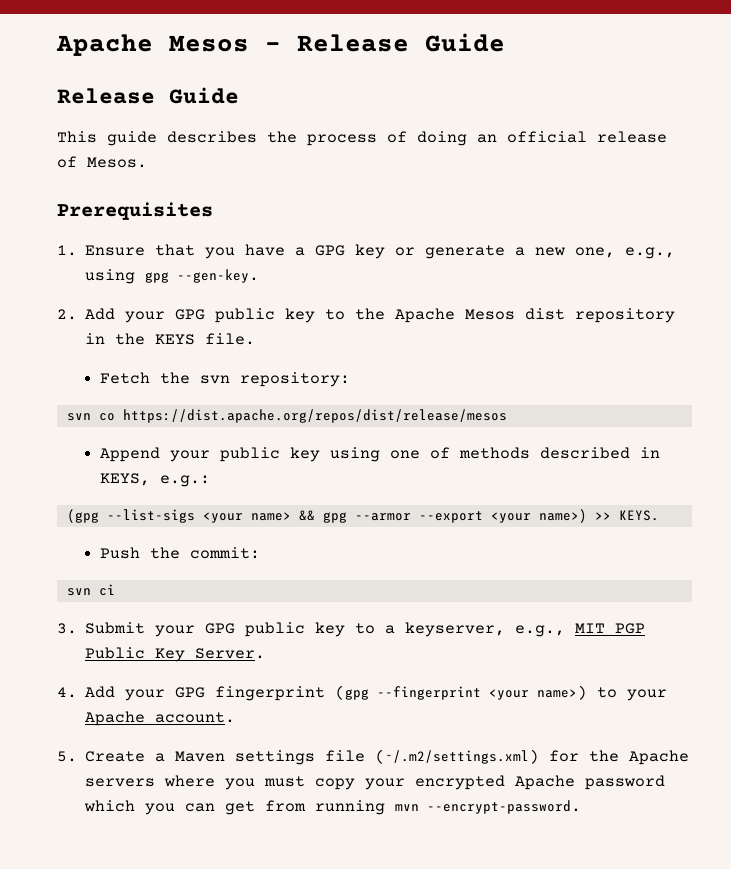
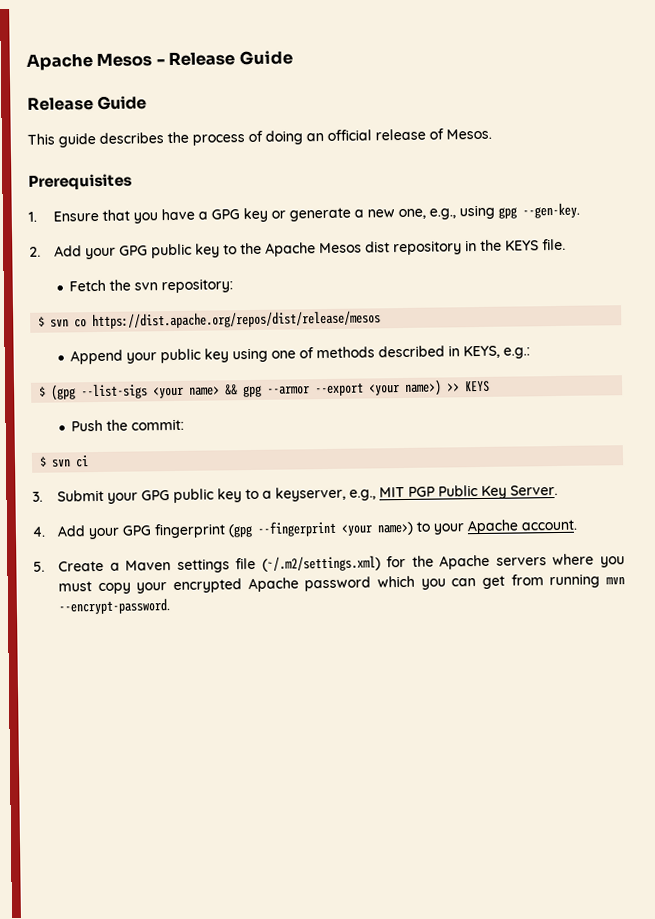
(351, 379) none -> [38,316,46,327] $
(211, 481) none -> [39,386,47,397] $
[618,510,659,521] KEYS. -> [464,380,491,393] KEYS
(261, 553) none -> [39,456,48,467] $

